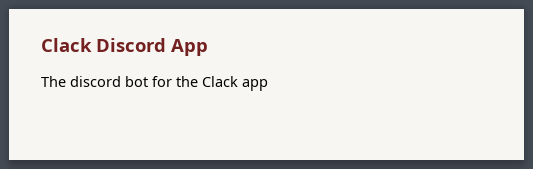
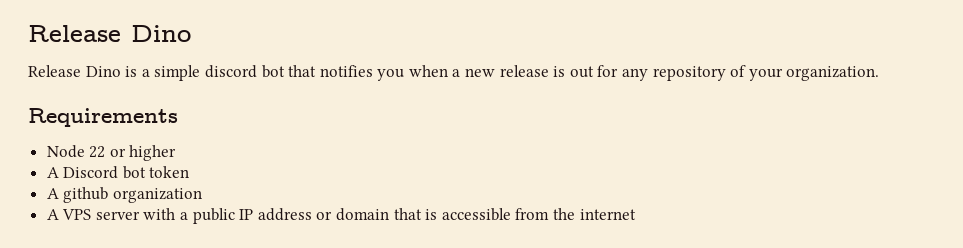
[41,38,208,56] [41,76,268,91] Clack Discord App // The discord bot for the Clack app -> [28,25,191,42] [28,65,880,81] [28,108,178,127] [46,145,177,161] [46,166,190,179] [46,187,202,203] [46,208,636,224] Release Dino // Release Dino is a simple discord bot that notifies you when a new release is out for any repository of your organization. // Requirements // Node 22 or higher // A Discord bot token // A github organization // A VPS server with a public IP address or domain that is accessible from the internet

